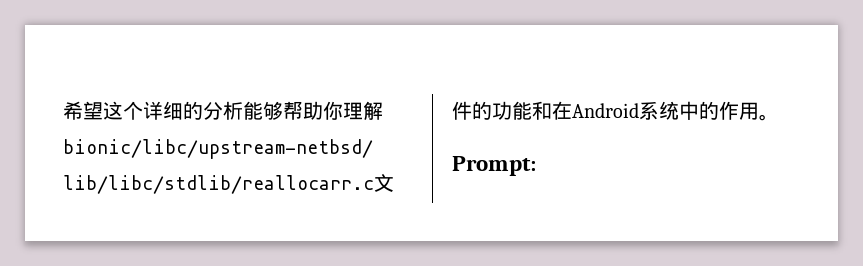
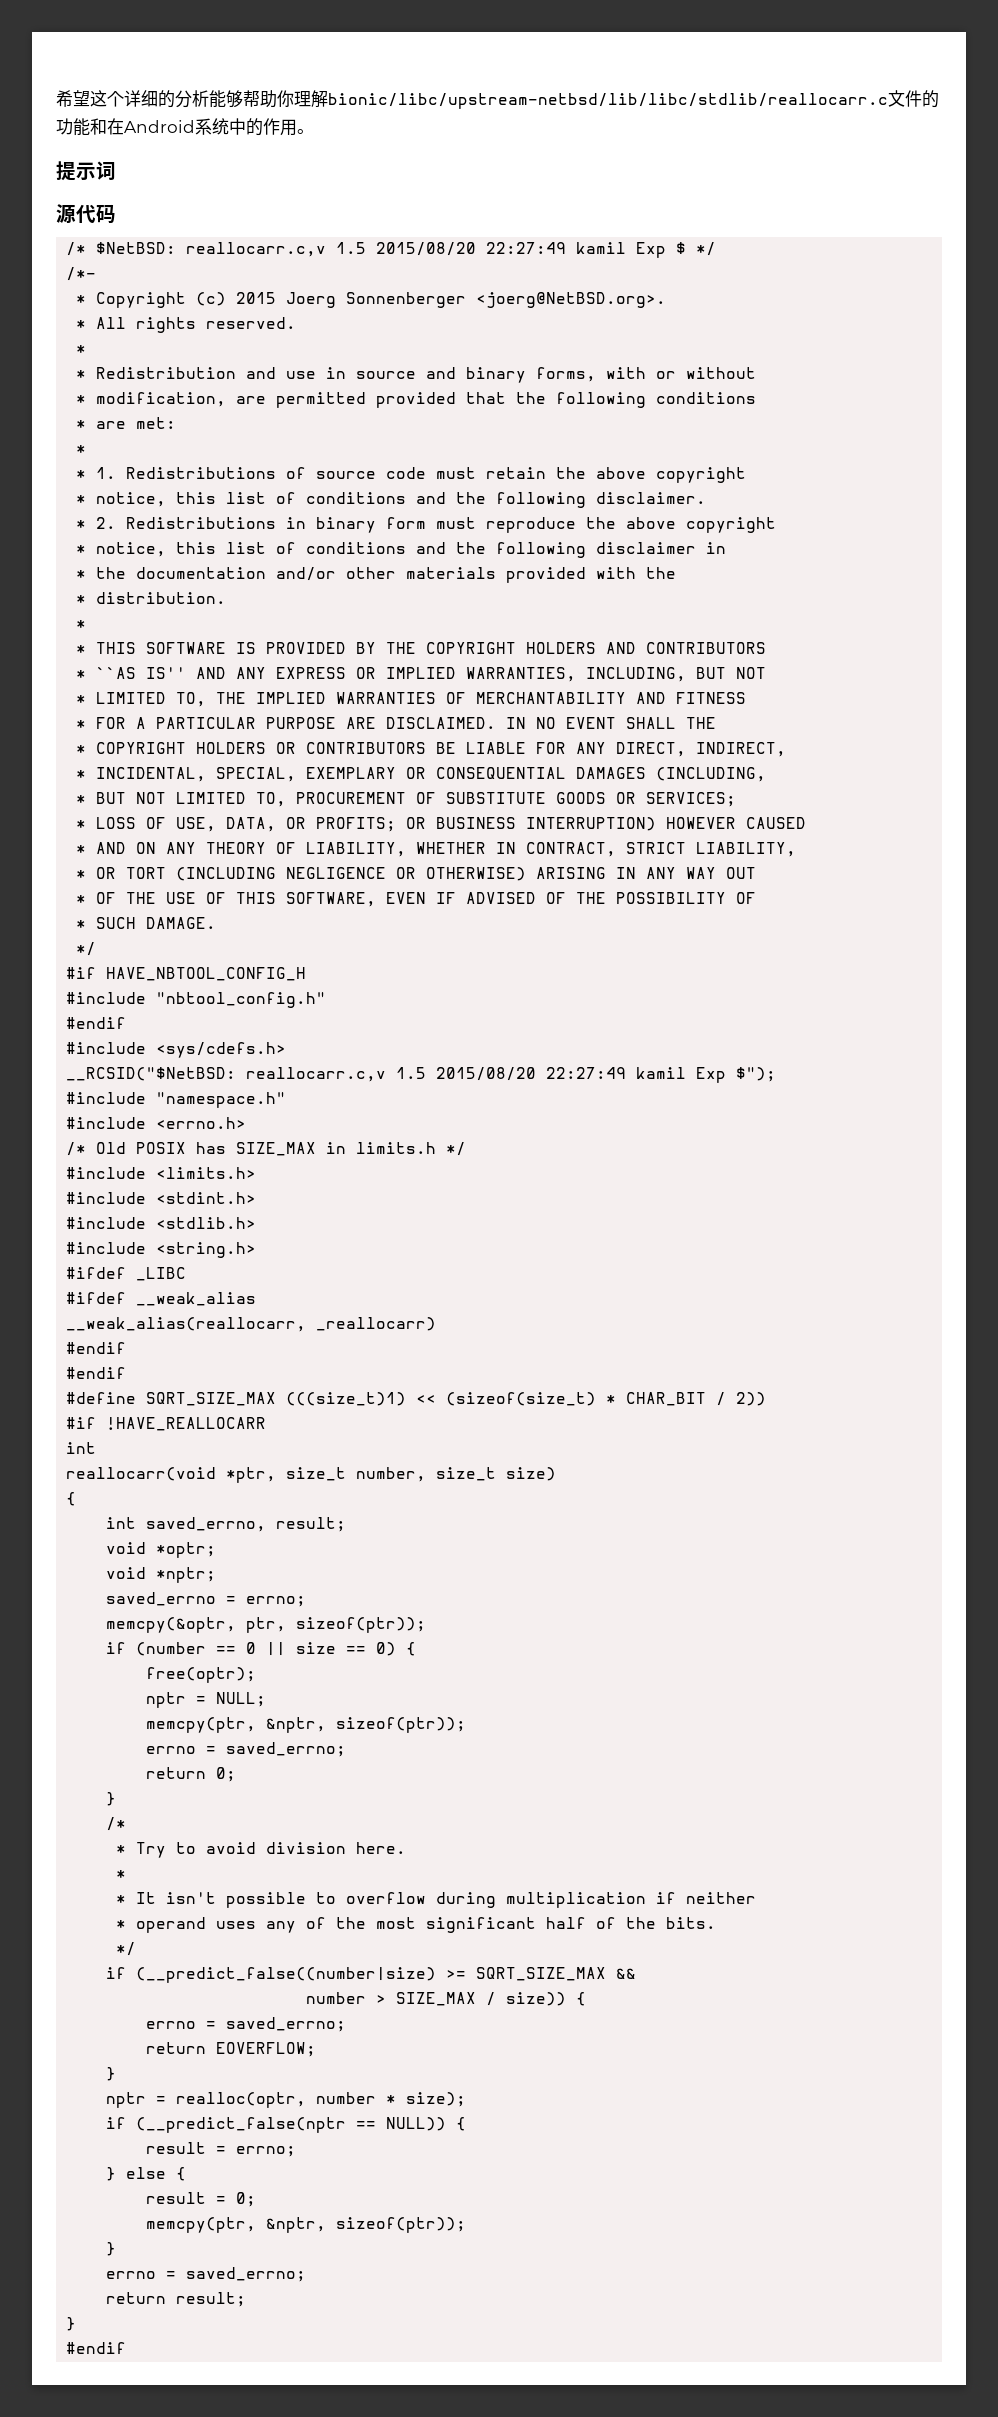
[452,156,536,176] Prompt: -> [56,161,116,181] [56,204,116,224] [66,242,717,258] [66,267,97,281] [76,292,667,308] [76,317,297,333] [76,345,87,354] [76,367,757,383] [76,392,757,408] [76,417,177,429] [76,445,87,454] [76,467,747,483] [76,492,707,508] [76,517,777,533] [76,542,727,558] [76,567,677,583] [76,592,227,604] [76,620,87,629] [76,642,767,654] [76,667,767,682] [76,692,747,707] [76,717,717,729] [76,742,787,757] [76,767,767,782] [76,792,737,807] [76,817,807,832] [76,842,797,857] [76,867,757,881] [76,892,757,907] [76,917,217,929] [76,942,97,956] [66,967,307,981] [66,992,327,1008] [66,1017,127,1029] [66,1042,287,1058] [66,1067,777,1083] [66,1092,287,1108] [66,1117,247,1129] [66,1142,467,1156] [66,1167,257,1179] [66,1192,257,1204] [66,1217,257,1229] [66,1242,257,1258] [66,1267,187,1281] [66,1292,257,1306] [66,1317,437,1332] [66,1342,127,1354] [66,1367,127,1379] [66,1392,767,1406] [66,1417,267,1431] [66,1442,97,1454] [66,1467,557,1483] [66,1492,77,1506] [106,1517,347,1532] [106,1542,217,1558] [106,1567,217,1583] [106,1592,307,1607] [106,1617,427,1633] [106,1642,417,1656] [146,1667,257,1683] [146,1692,267,1708] [146,1717,467,1733] [146,1742,347,1757] [146,1767,237,1782] [106,1792,117,1806] [106,1817,127,1831] [116,1842,407,1858] [116,1870,127,1879] [116,1892,757,1908] [116,1917,717,1933] [116,1942,137,1956] [106,1967,637,1983] [306,1992,587,2006] [146,2017,347,2032] [146,2042,317,2057] [106,2067,117,2081] [106,2092,467,2108] [106,2117,467,2133] [146,2142,297,2157] [106,2167,187,2181] [146,2192,257,2207] [146,2217,467,2233] [106,2242,117,2256] [106,2267,307,2282] [106,2292,247,2307] [66,2317,77,2331] [66,2342,127,2354] 提示词 // 源代码 // /* $NetBSD: reallocarr.c,v 1.5 2015/08/20 22:27:49 kamil Exp $ */ // /*- // * Copyright (c) 2015 Joerg Sonnenberger <joerg@NetBSD.org>. // * All rights reserved. // * // * Redistribution and use in source and binary forms, with or without // * modification, are permitted provided that the following conditions // * are met: // * // * 1. Redistributions of source code must retain the above copyright // * notice, this list of conditions and the following disclaimer. // * 2. Redistributions in binary form must reproduce the above copyright // * notice, this list of conditions and the following disclaimer in // * the documentation and/or other materials provided with the // * distribution. // * // * THIS SOFTWARE IS PROVIDED BY THE COPYRIGHT HOLDERS AND CONTRIBUTORS // * ``AS IS'' AND ANY EXPRESS OR IMPLIED WARRANTIES, INCLUDING, BUT NOT // * LIMITED TO, THE IMPLIED WARRANTIES OF MERCHANTABILITY AND FITNESS // * FOR A PARTICULAR PURPOSE ARE DISCLAIMED. IN NO EVENT SHALL THE // * COPYRIGHT HOLDERS OR CONTRIBUTORS BE LIABLE FOR ANY DIRECT, INDIRECT, // * INCIDENTAL, SPECIAL, EXEMPLARY OR CONSEQUENTIAL DAMAGES (INCLUDING, // * BUT NOT LIMITED TO, PROCUREMENT OF SUBSTITUTE GOODS OR SERVICES; // * LOSS OF USE, DATA, OR PROFITS; OR BUSINESS INTERRUPTION) HOWEVER CAUSED // * AND ON ANY THEORY OF LIABILITY, WHETHER IN CONTRACT, STRICT LIABILITY, // * OR TORT (INCLUDING NEGLIGENCE OR OTHERWISE) ARISING IN ANY WAY OUT // * OF THE USE OF THIS SOFTWARE, EVEN IF ADVISED OF THE POSSIBILITY OF // * SUCH DAMAGE. // */ // #if HAVE_NBTOOL_CONFIG_H // #include "nbtool_config.h" // #endif // #include <sys/cdefs.h> // __RCSID("$NetBSD: reallocarr.c,v 1.5 2015/08/20 22:27:49 kamil Exp $"); // #include "namespace.h" // #include <errno.h> // /* Old POSIX has SIZE_MAX in limits.h */ // #include <limits.h> // #include <stdint.h> // #include <stdlib.h> // #include <string.h> // #ifdef _LIBC // #ifdef __weak_alias // __weak_alias(reallocarr, _reallocarr) // #endif // #endif // #define SQRT_SIZE_MAX (((size_t)1) << (sizeof(size_t) * CHAR_BIT / 2)) // #if !HAVE_REALLOCARR // int // reallocarr(void *ptr, size_t number, size_t size) // { // int saved_errno, result; // void *optr; // void *nptr; // saved_errno = errno; // memcpy(&optr, ptr, sizeof(ptr)); // if (number == 0 || size == 0) { // free(optr); // nptr = NULL; // memcpy(ptr, &nptr, sizeof(ptr)); // errno = saved_errno; // return 0; // } // /* // * Try to avoid division here. // * // * It isn't possible to overflow during multiplication if neither // * operand uses any of the most significant half of the bits. // */ // if (__predict_false((number|size) >= SQRT_SIZE_MAX && // number > SIZE_MAX / size)) { // errno = saved_errno; // return EOVERFLOW; // } // nptr = realloc(optr, number * size); // if (__predict_false(nptr == NULL)) { // result = errno; // } else { // result = 0; // memcpy(ptr, &nptr, sizeof(ptr)); // } // errno = saved_errno; // return result; // } // #endif

